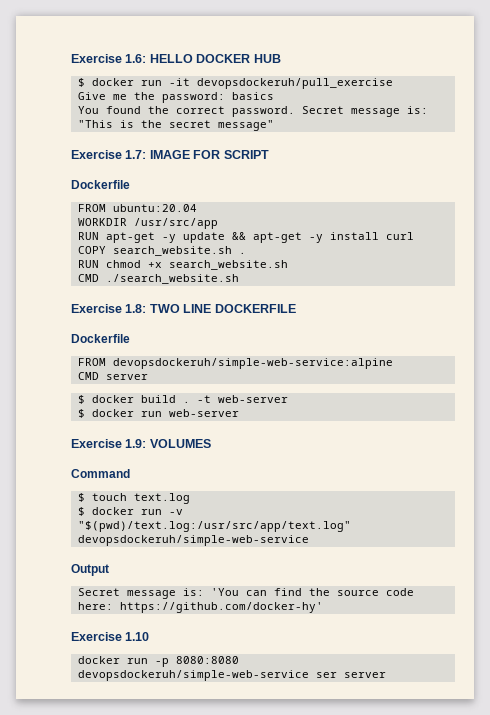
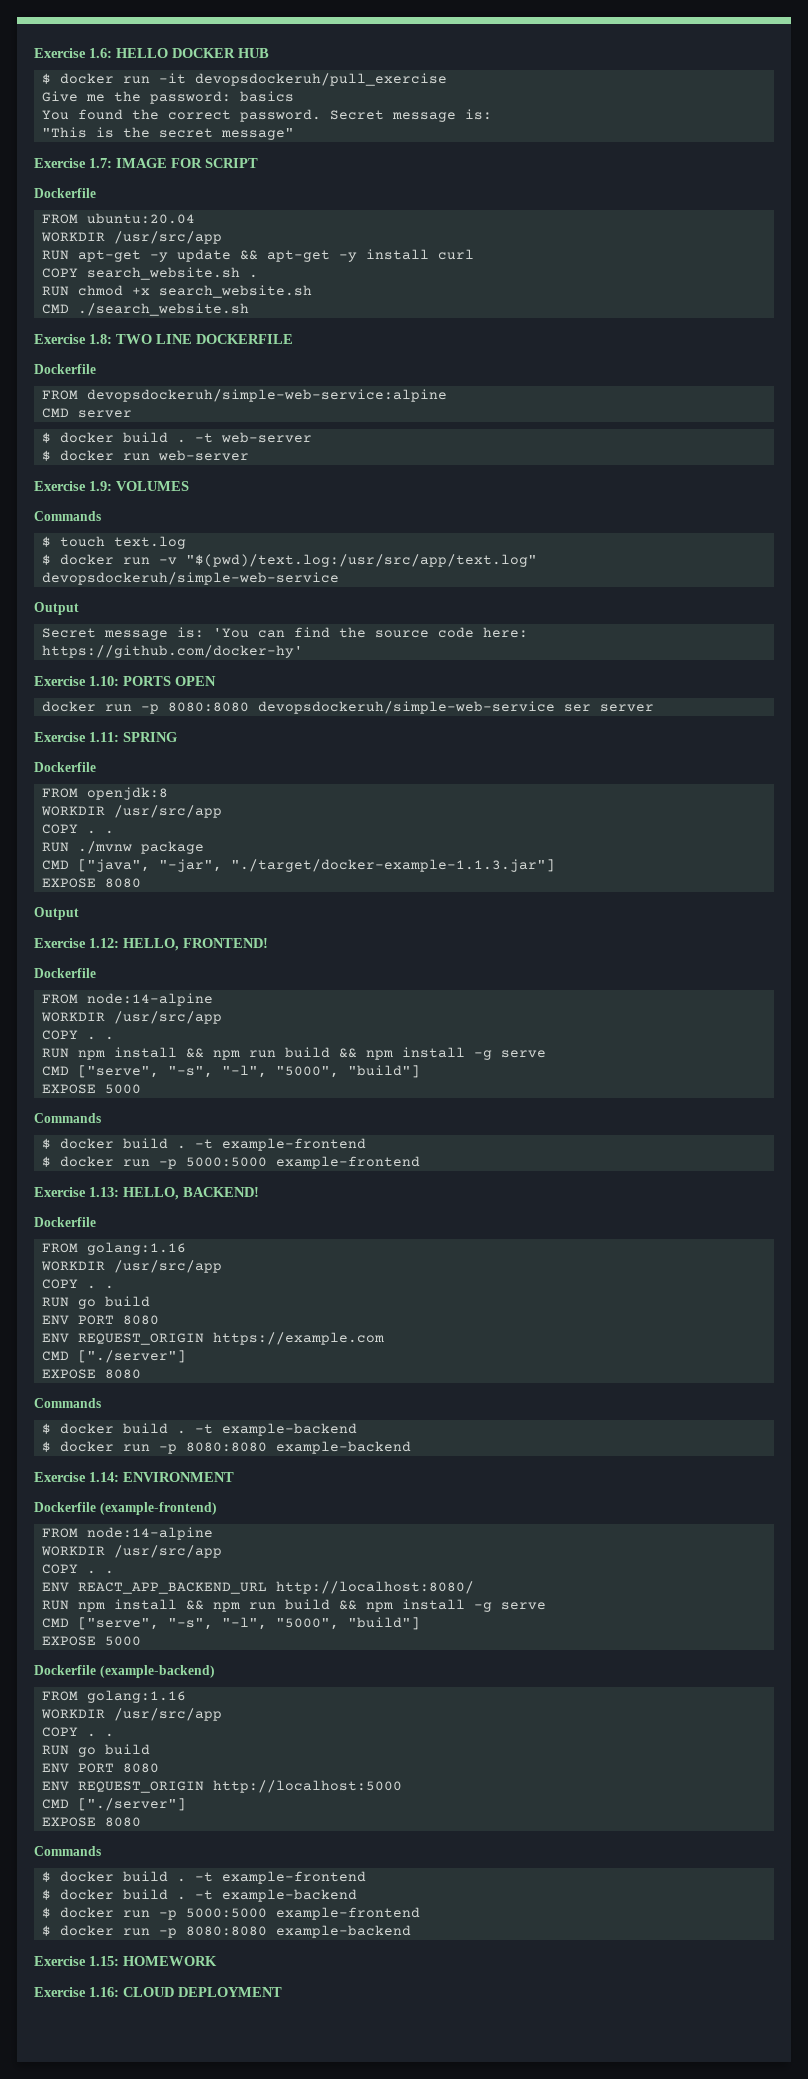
[71,469,130,478] Command -> [34,511,101,521] Commands
[125,632,150,641] 1.10 -> [89,676,216,686] 1.10: PORTS OPEN
(386, 675) none -> [34,732,177,742] [34,762,96,772] [41,787,168,800] [40,805,222,818] [41,824,114,834] [41,841,204,854] [41,859,555,872] [41,878,141,888] [34,907,79,920] [34,938,268,951] [34,968,96,978] [41,993,213,1006] [40,1011,222,1024] [41,1030,114,1040] [41,1047,546,1060] [41,1065,420,1078] [41,1084,141,1094] [34,1113,101,1123] [41,1138,366,1151] [41,1156,420,1169] [34,1187,259,1200] [34,1217,96,1227] [41,1242,186,1255] [40,1260,222,1273] [41,1279,114,1289] [41,1296,150,1309] [41,1315,159,1325] [41,1332,384,1345] [41,1350,186,1363] [41,1369,141,1379] [34,1398,101,1408] [41,1423,357,1436] [41,1441,411,1454] [34,1472,234,1482] [34,1502,217,1515] [41,1527,213,1540] [40,1545,222,1558] [41,1564,114,1574] [41,1581,474,1594] [41,1599,546,1612] [41,1617,420,1630] [41,1636,141,1646] [34,1665,215,1678] [41,1690,186,1703] [40,1708,222,1721] [41,1727,114,1737] [41,1744,150,1757] [41,1763,159,1773] [41,1780,402,1793] [41,1798,186,1811] [41,1817,141,1827] [34,1846,101,1856] [41,1871,366,1884] [41,1889,357,1902] [41,1907,420,1920] [41,1925,411,1938] [34,1956,217,1966] [34,1987,282,1997] // Exercise 1.11: SPRING // Dockerfile // FROM openjdk:8 // WORKDIR /usr/src/app // COPY . . // RUN ./mvnw package // CMD ["java", "-jar", "./target/docker-example-1.1.3.jar"] // EXPOSE 8080 // Output // Exercise 1.12: HELLO, FRONTEND! // Dockerfile // FROM node:14-alpine // WORKDIR /usr/src/app // COPY . . // RUN npm install && npm run build && npm install -g serve // CMD ["serve", "-s", "-l", "5000", "build"] // EXPOSE 5000 // Commands // $ docker build . -t example-frontend // $ docker run -p 5000:5000 example-frontend // Exercise 1.13: HELLO, BACKEND! // Dockerfile // FROM golang:1.16 // WORKDIR /usr/src/app // COPY . . // RUN go build // ENV PORT 8080 // ENV REQUEST_ORIGIN https://example.com // CMD ["./server"] // EXPOSE 8080 // Commands // $ docker build . -t example-backend // $ docker run -p 8080:8080 example-backend // Exercise 1.14: ENVIRONMENT // Dockerfile (example-frontend) // FROM node:14-alpine // WORKDIR /usr/src/app // COPY . . // ENV REACT_APP_BACKEND_URL http://localhost:8080/ // RUN npm install && npm run build && npm install -g serve // CMD ["serve", "-s", "-l", "5000", "build"] // EXPOSE 5000 // Dockerfile (example-backend) // FROM golang:1.16 // WORKDIR /usr/src/app // COPY . . // RUN go build // ENV PORT 8080 // ENV REQUEST_ORIGIN http://localhost:5000 // CMD ["./server"] // EXPOSE 8080 // Commands // $ docker build . -t example-frontend // $ docker build . -t example-backend // $ docker run -p 5000:5000 example-frontend // $ docker run -p 8080:8080 example-backend // Exercise 1.15: HOMEWORK // Exercise 1.16: CLOUD DEPLOYMENT

